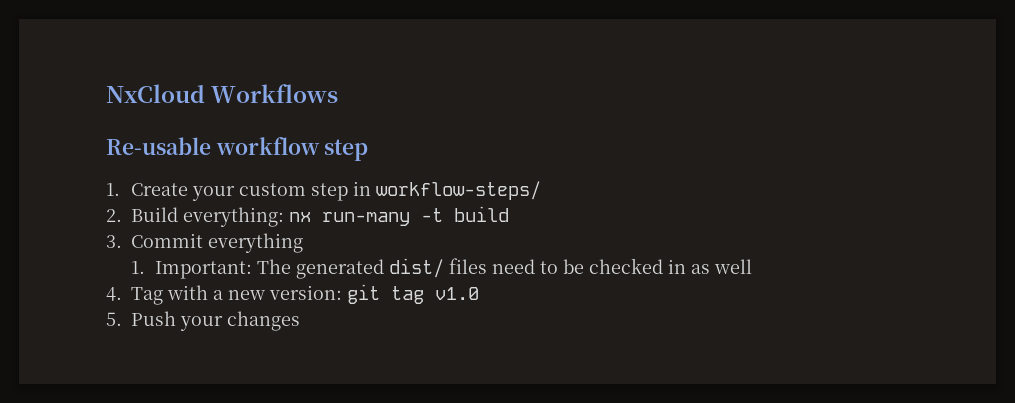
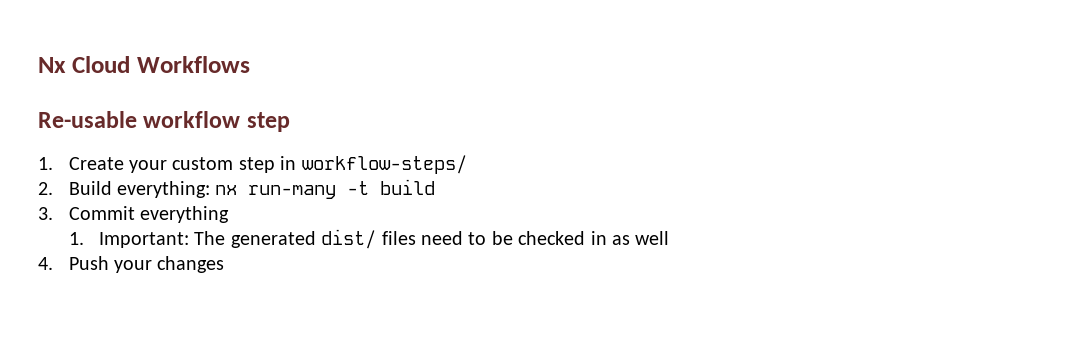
[106,84,205,103] NxCloud -> [38,56,130,73] Nx Cloud
[131,284,479,305] [106,312,122,326] Tag with a new version: git tag v1.0 // 5. -> (53, 263) none

